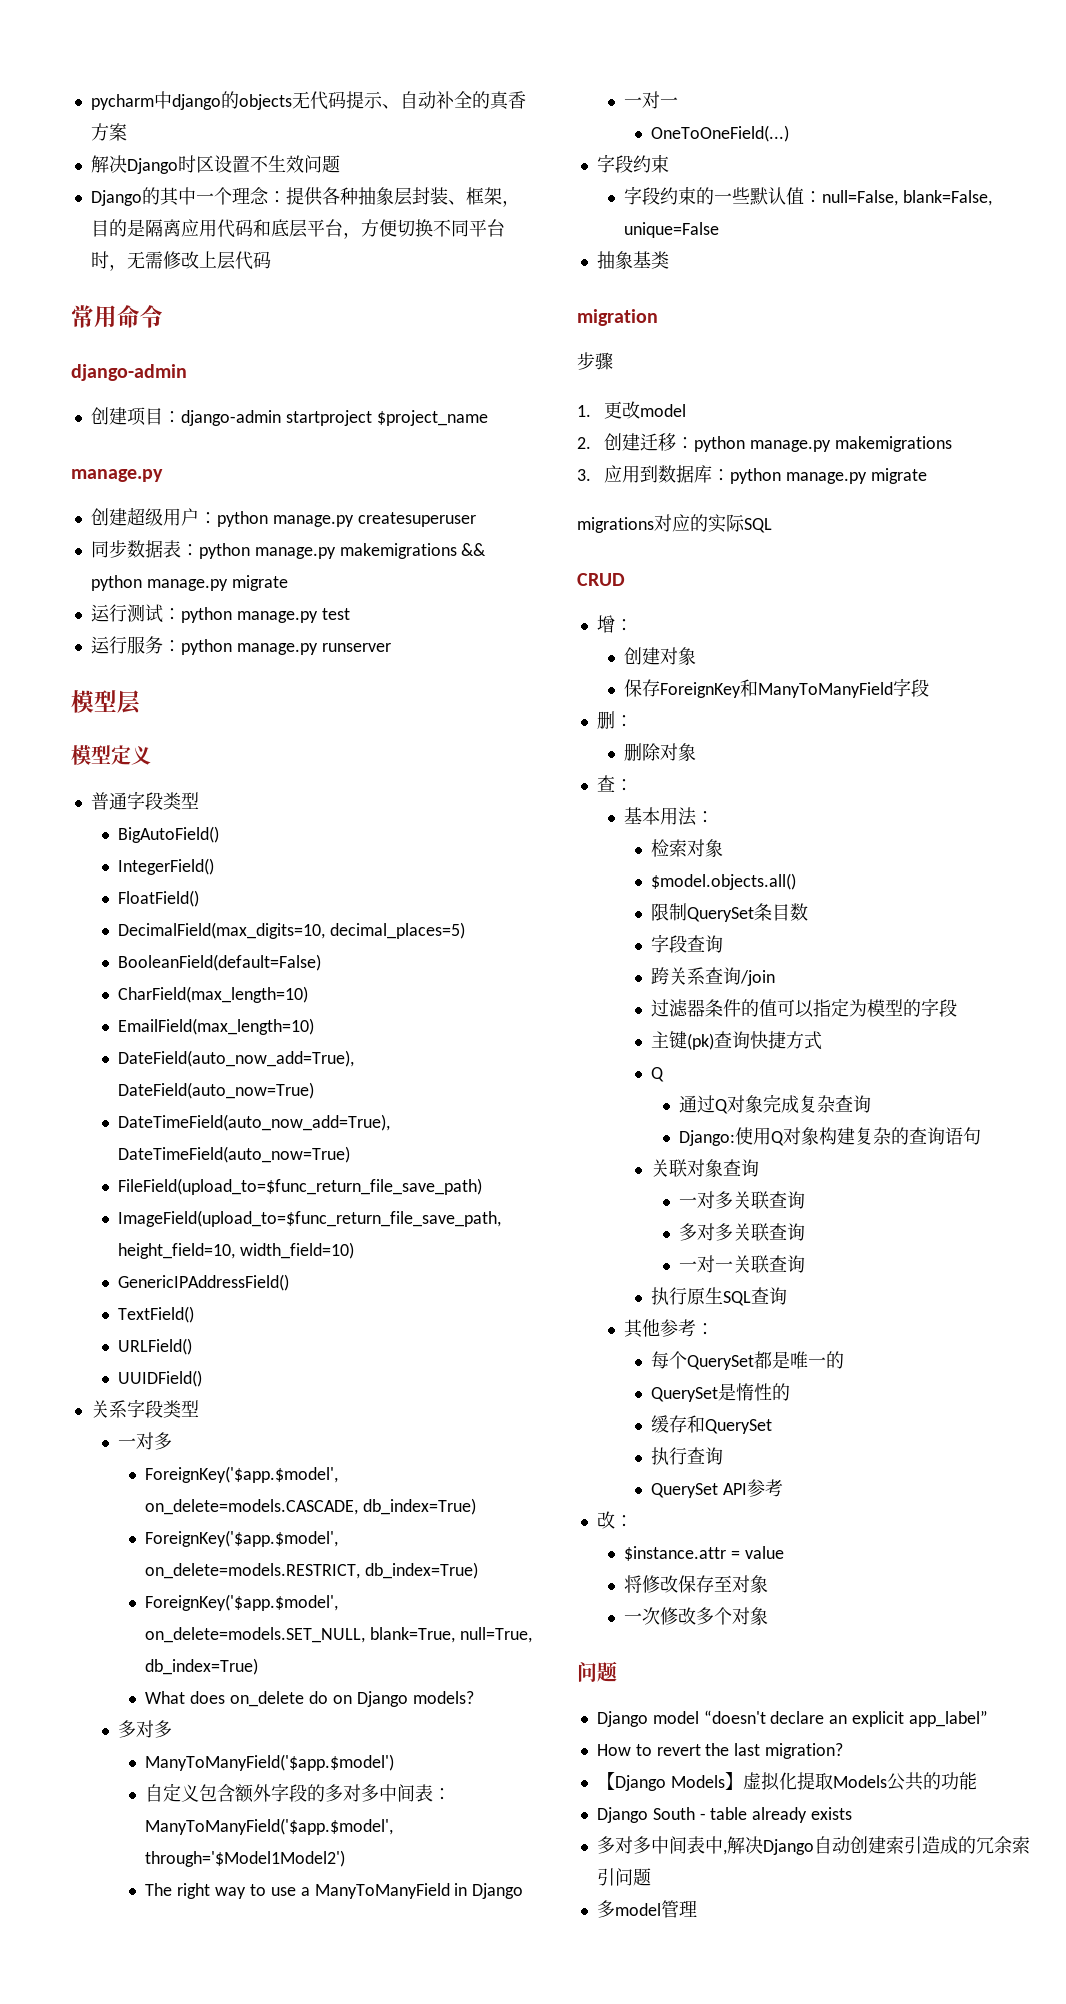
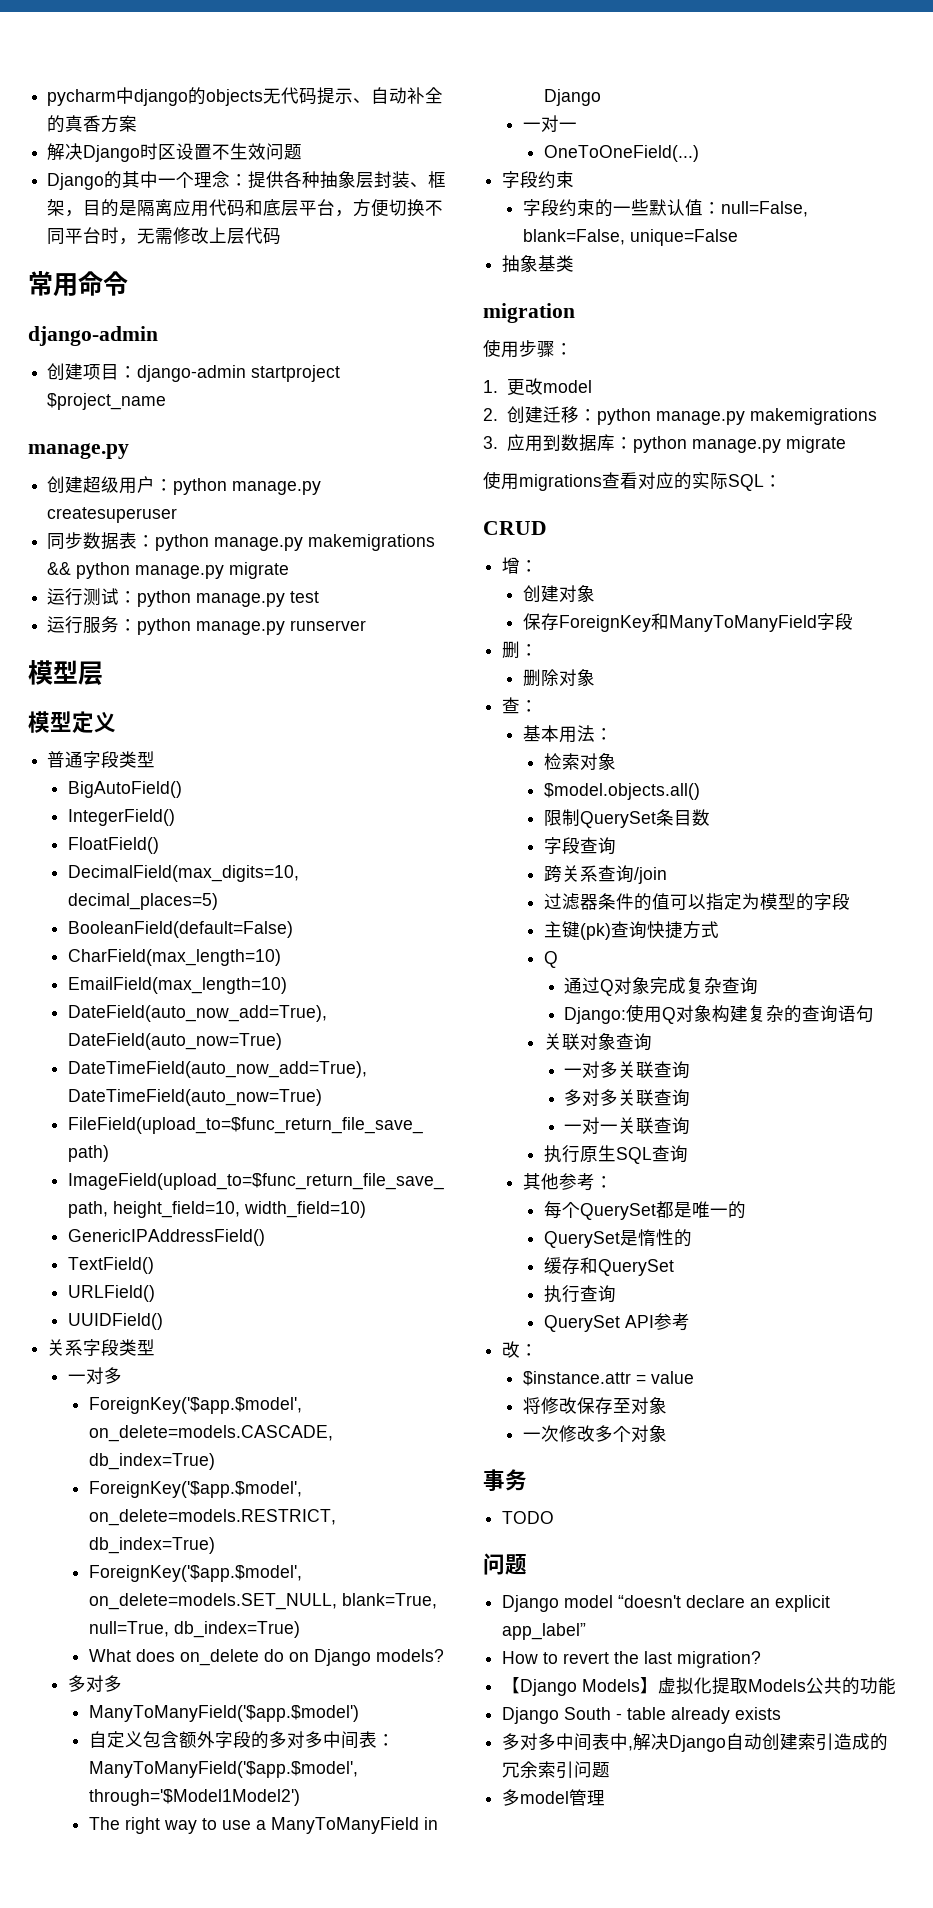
(658, 317) none -> [483,339,519,358] 使用
(613, 361) none -> [555,343,573,355] ：
[577,517,654,533] migrations -> [483,471,638,491] 使用migrations查看
(772, 525) none -> [764,475,782,487] ：
(769, 1616) none -> [483,1469,527,1491] [502,1511,555,1524] // 事务 // TODO

